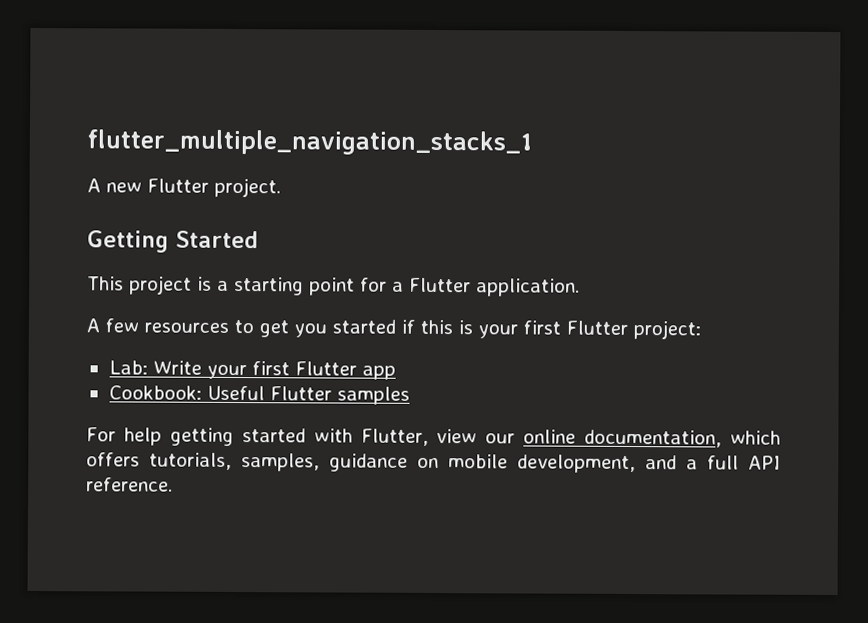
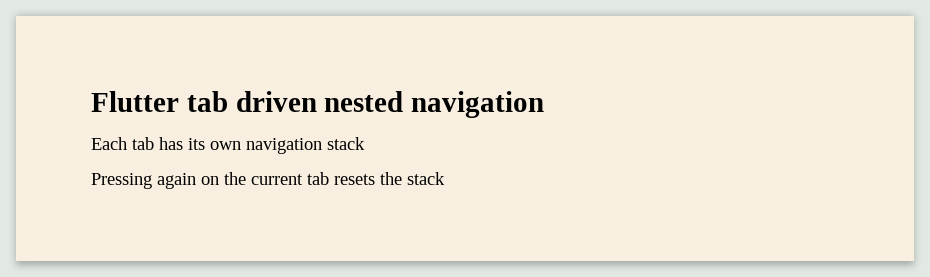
[87,129,532,156] [87,177,281,198] [87,230,258,253] [87,275,580,297] [86,318,701,340] [108,360,396,380] [108,385,410,405] [86,427,781,448] [86,452,781,474] [86,477,173,492] flutter_multiple_navigation_stacks_1 // A new Flutter project. // Getting Started // This project is a starting point for a Flutter application. // A few resources to get you started if this is your first Flutter project: // Lab: Write your first Flutter app // Cookbook: Useful Flutter samples // For help getting started with Flutter, view our online documentation, which offers tutorials, samples, guidance on mobile development, and a full API reference. -> [91,91,545,118] [91,137,365,154] [91,172,445,189] Flutter tab driven nested navigation // Each tab has its own navigation stack // Pressing again on the current tab resets the stack

